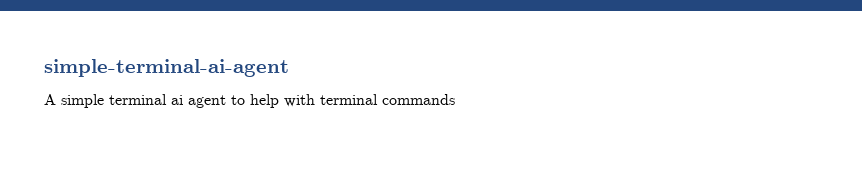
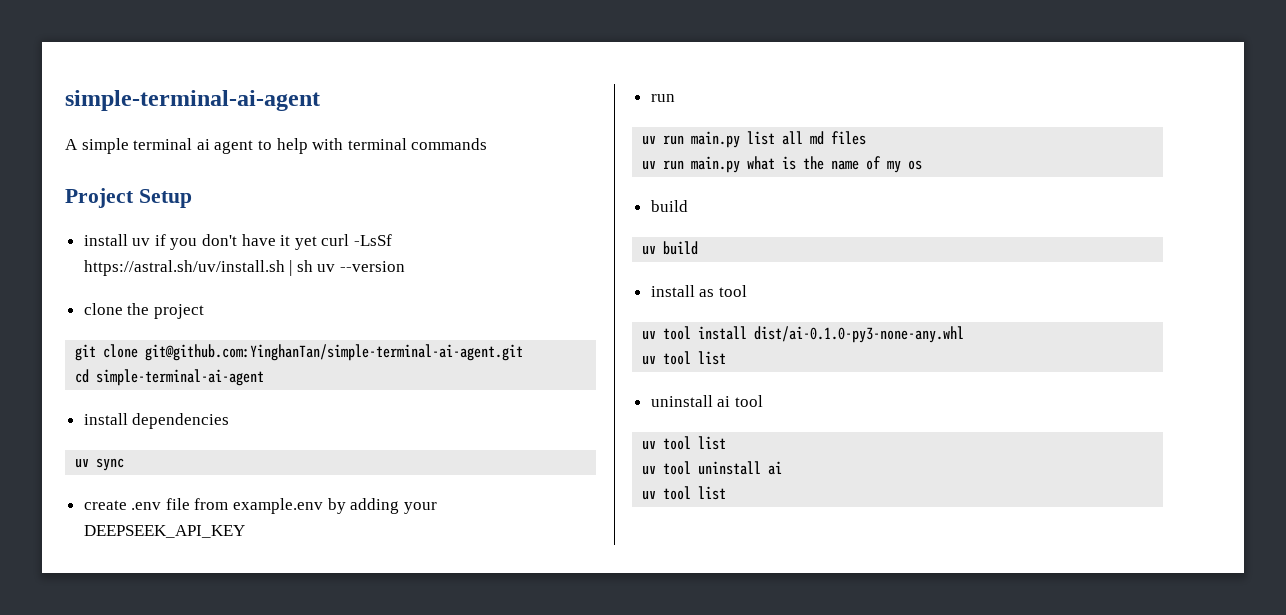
(455, 99) none -> [65,188,192,208] [83,234,393,250] [83,260,406,276] [83,303,204,319] [75,344,524,361] [75,369,265,386] [83,413,230,429] [75,458,125,471] [83,498,437,514] [83,525,245,538] [650,94,675,102] [642,131,867,148] [642,156,923,173] [650,200,688,212] [642,241,699,255] [650,285,747,297] [642,326,965,343] [642,351,727,365] [650,395,763,407] [642,436,727,450] [642,461,783,475] [642,486,727,500] // Project Setup // install uv if you don't have it yet curl -LsSf https://astral.sh/uv/install.sh | sh uv --version // clone the project // git clone git@github.com:YinghanTan/simple-terminal-ai-agent.git // cd simple-terminal-ai-agent // install dependencies // uv sync // create .env file from example.env by adding your DEEPSEEK_API_KEY // run // uv run main.py list all md files // uv run main.py what is the name of my os // build // uv build // install as tool // uv tool install dist/ai-0.1.0-py3-none-any.whl // uv tool list // uninstall ai tool // uv tool list // uv tool uninstall ai // uv tool list

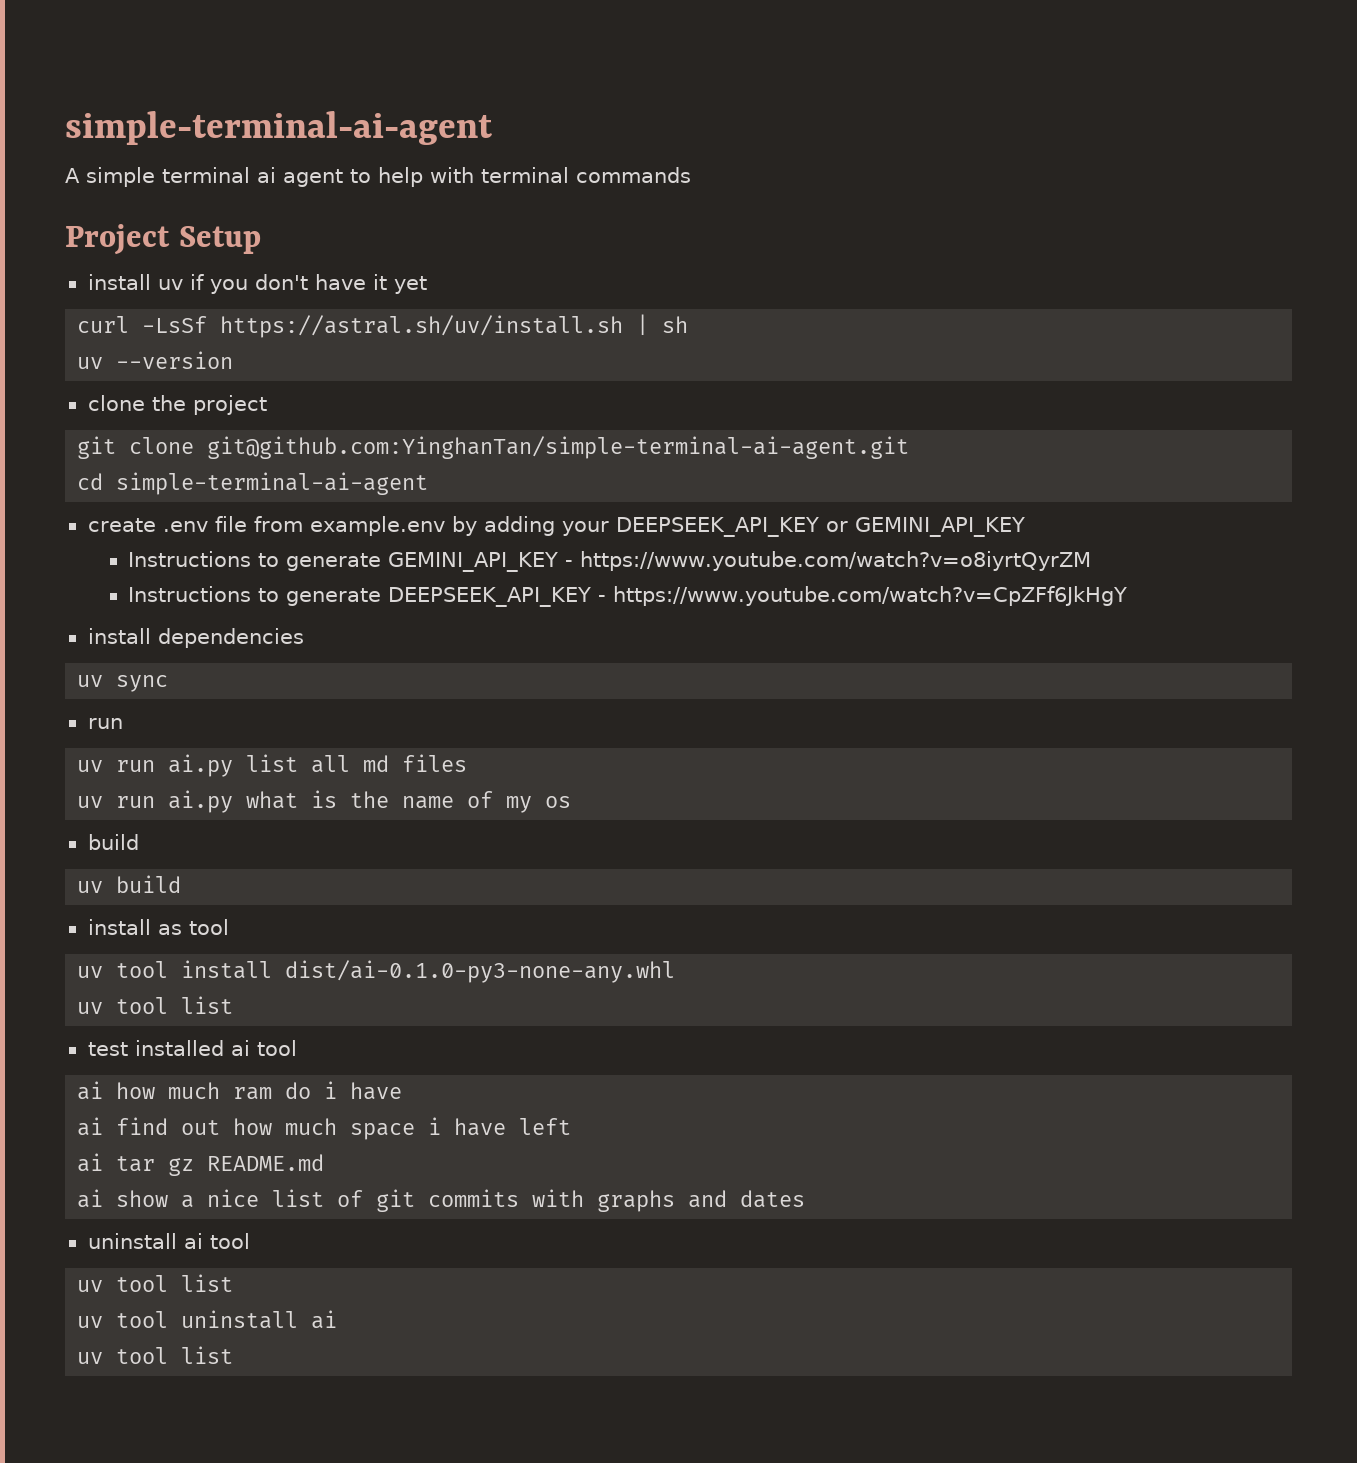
(317, 243) none -> (427, 285) //
(313, 266) none -> (689, 324) //
[83,413,230,429] [75,458,125,471] // install dependencies // uv sync -> (429, 483) none
(245, 531) none -> [825,517,1025,537] [128,551,1092,572] [128,586,1128,607] [87,628,304,648] [77,675,169,692] or GEMINI_API_KEY // Instructions to generate GEMINI_API_KEY - https://www.youtube.com/watch?v=o8iyrtQyrZM // Instructions to generate DEEPSEEK_API_KEY - https://www.youtube.com/watch?v=CpZFf6JkHgY // install dependencies // uv sync
[691,131,741,148] main.py -> [168,754,234,777] ai.py
[691,156,741,173] main.py -> [168,790,234,813] ai.py
(727, 358) none -> [87,1040,297,1056] [77,1081,403,1100] [77,1117,572,1140] [77,1153,325,1176] [77,1189,806,1212] // test installed ai tool // ai how much ram do i have // ai find out how much space i have left // ai tar gz README.md // ai show a nice list of git commits with graphs and dates

